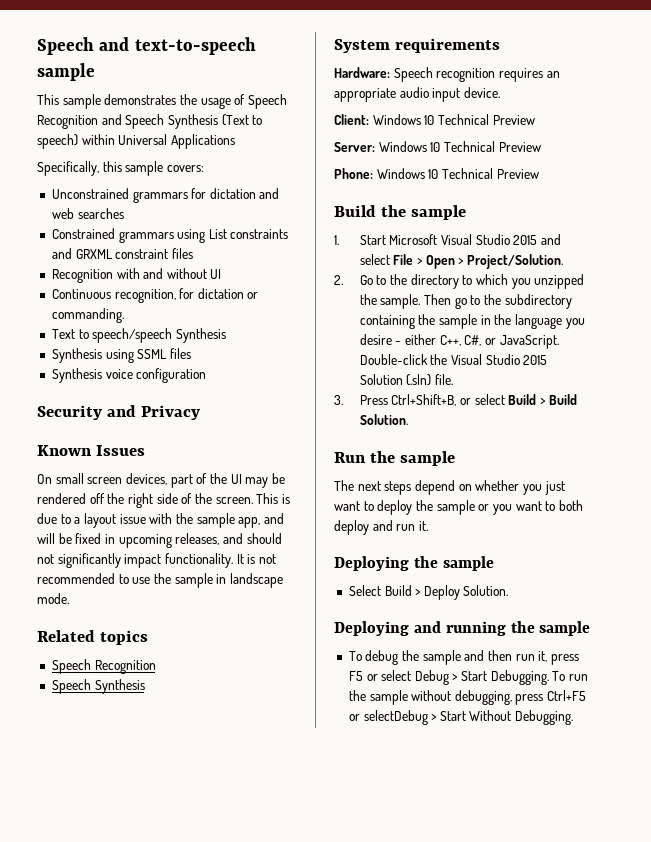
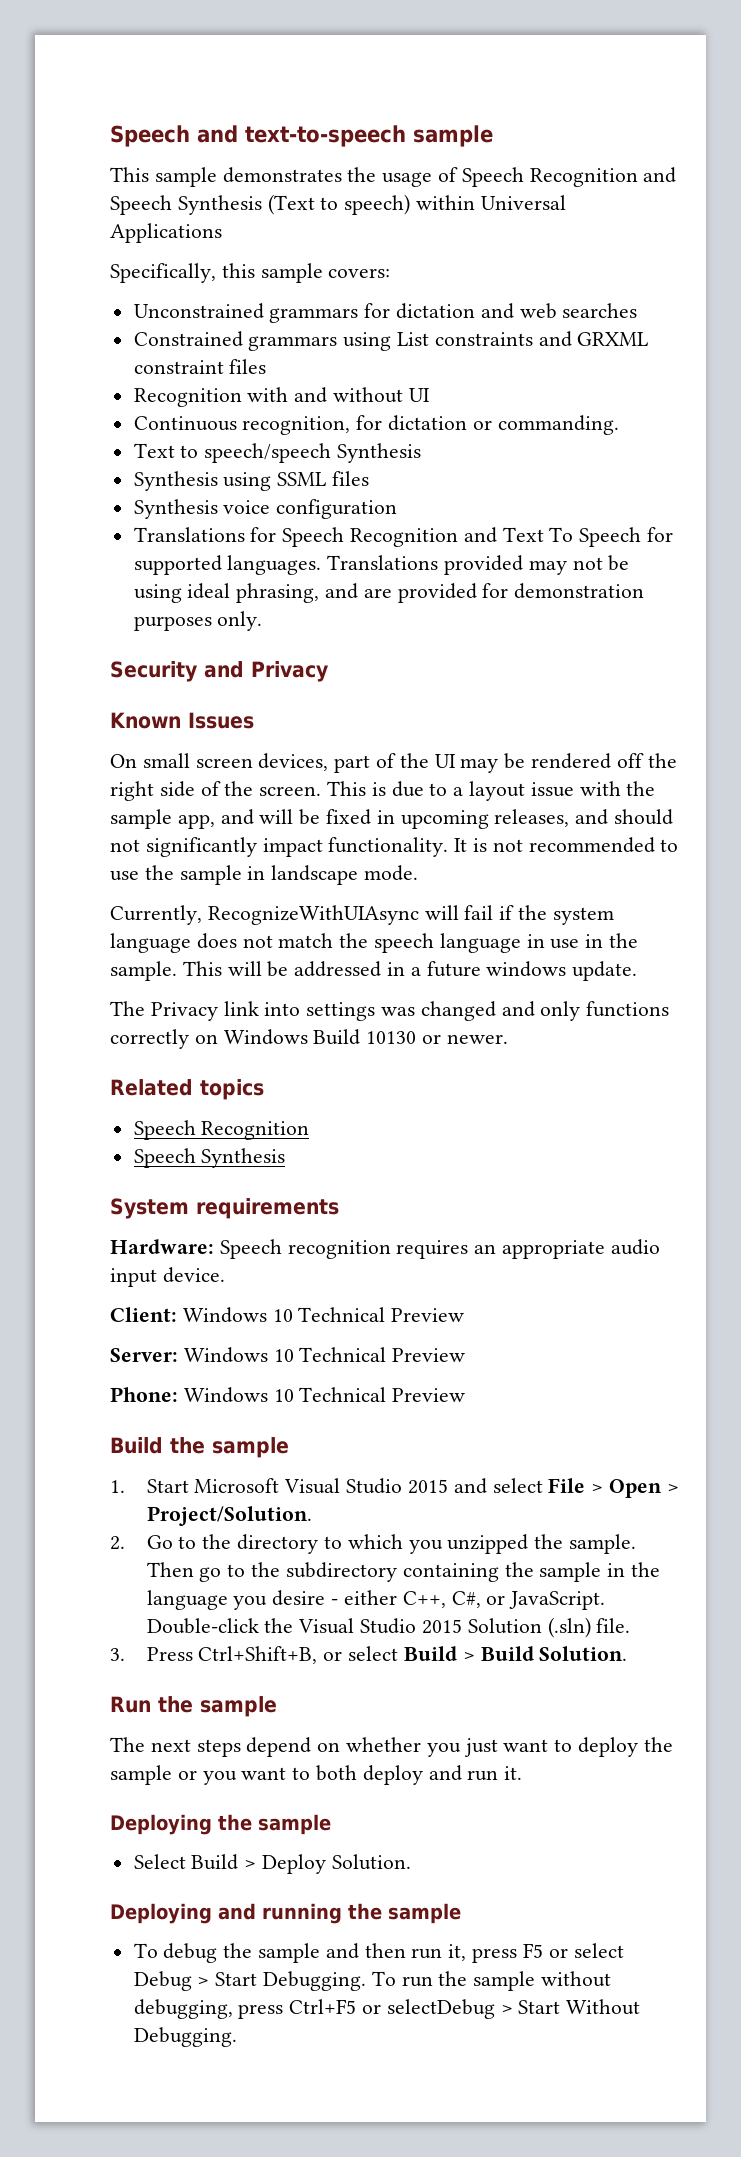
(207, 375) none -> [133,527,674,547] [133,555,630,575] [133,583,645,603] [133,611,263,631] // Translations for Speech Recognition and Text To Speech for supported languages. Translations provided may not be using ideal phrasing, and are provided for demonstration purposes only.
(69, 598) none -> [110,905,614,925] [110,933,639,953] [110,961,638,981] [110,1001,670,1021] [110,1029,508,1049] // Currently, RecognizeWithUIAsync will fail if the system language does not match the speech language in use in the sample. This will be addressed in a future windows update. // The Privacy link into settings was changed and only functions correctly on Windows Build 10130 or newer.

